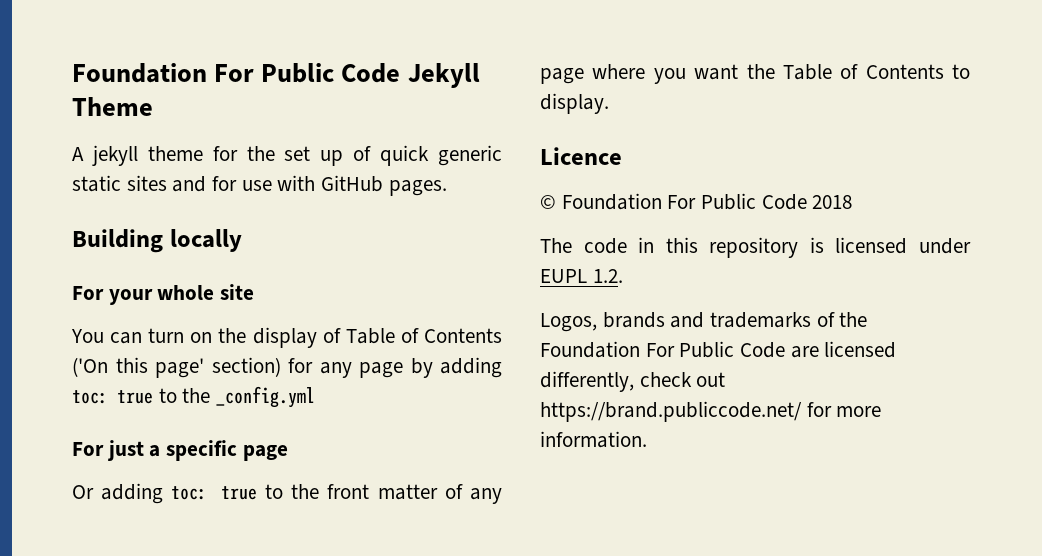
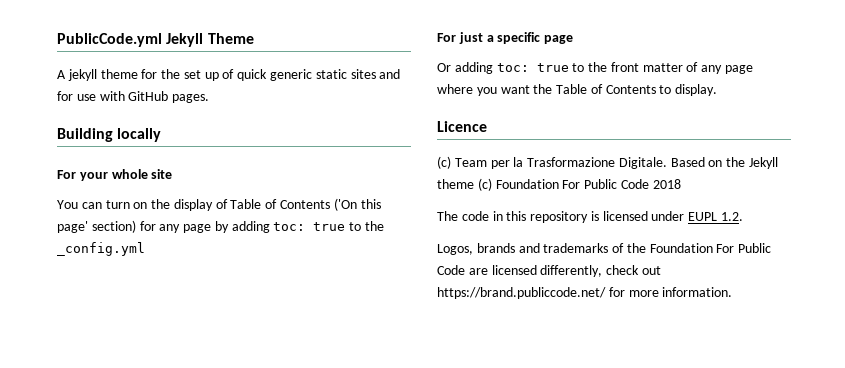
[72,63,401,83] Foundation For Public Code -> [57,33,162,47] PublicCode.yml
[540,195,556,209] © -> [437,156,779,169] [437,178,492,191] (c) Team per la Trasformazione Digitale. Based on the Jekyll theme (c)

